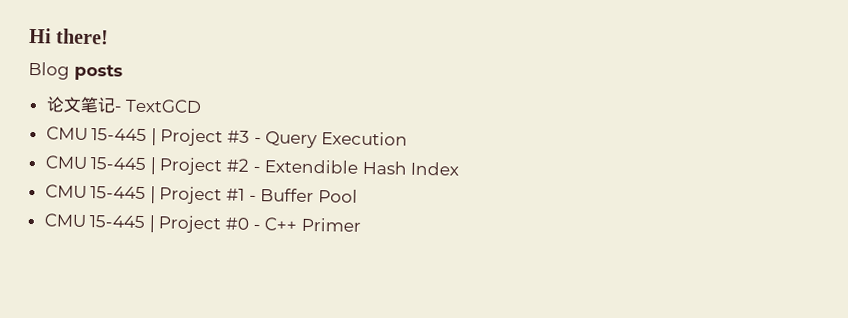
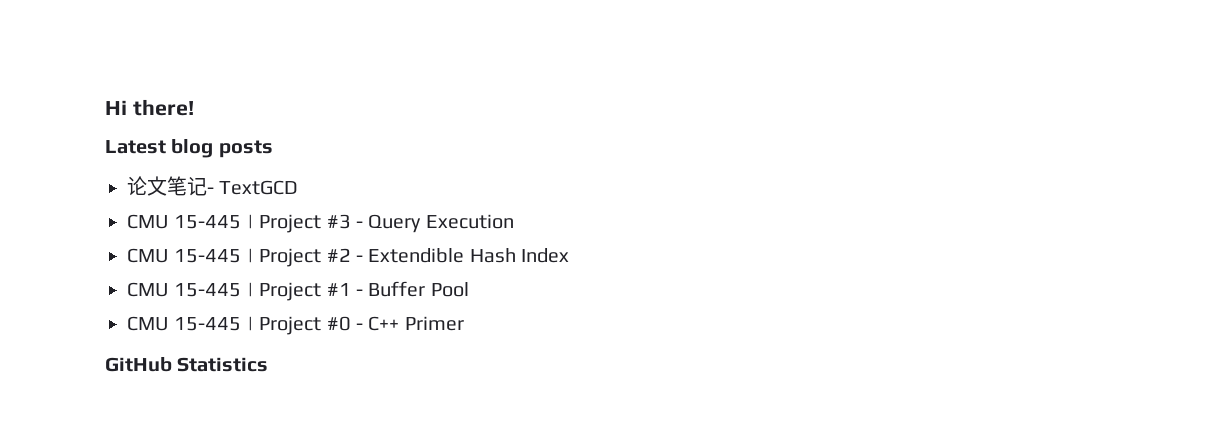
[28,61,70,80] Blog -> [105,139,214,158] Latest blog
(361, 224) none -> [105,357,269,372] // GitHub Statistics

